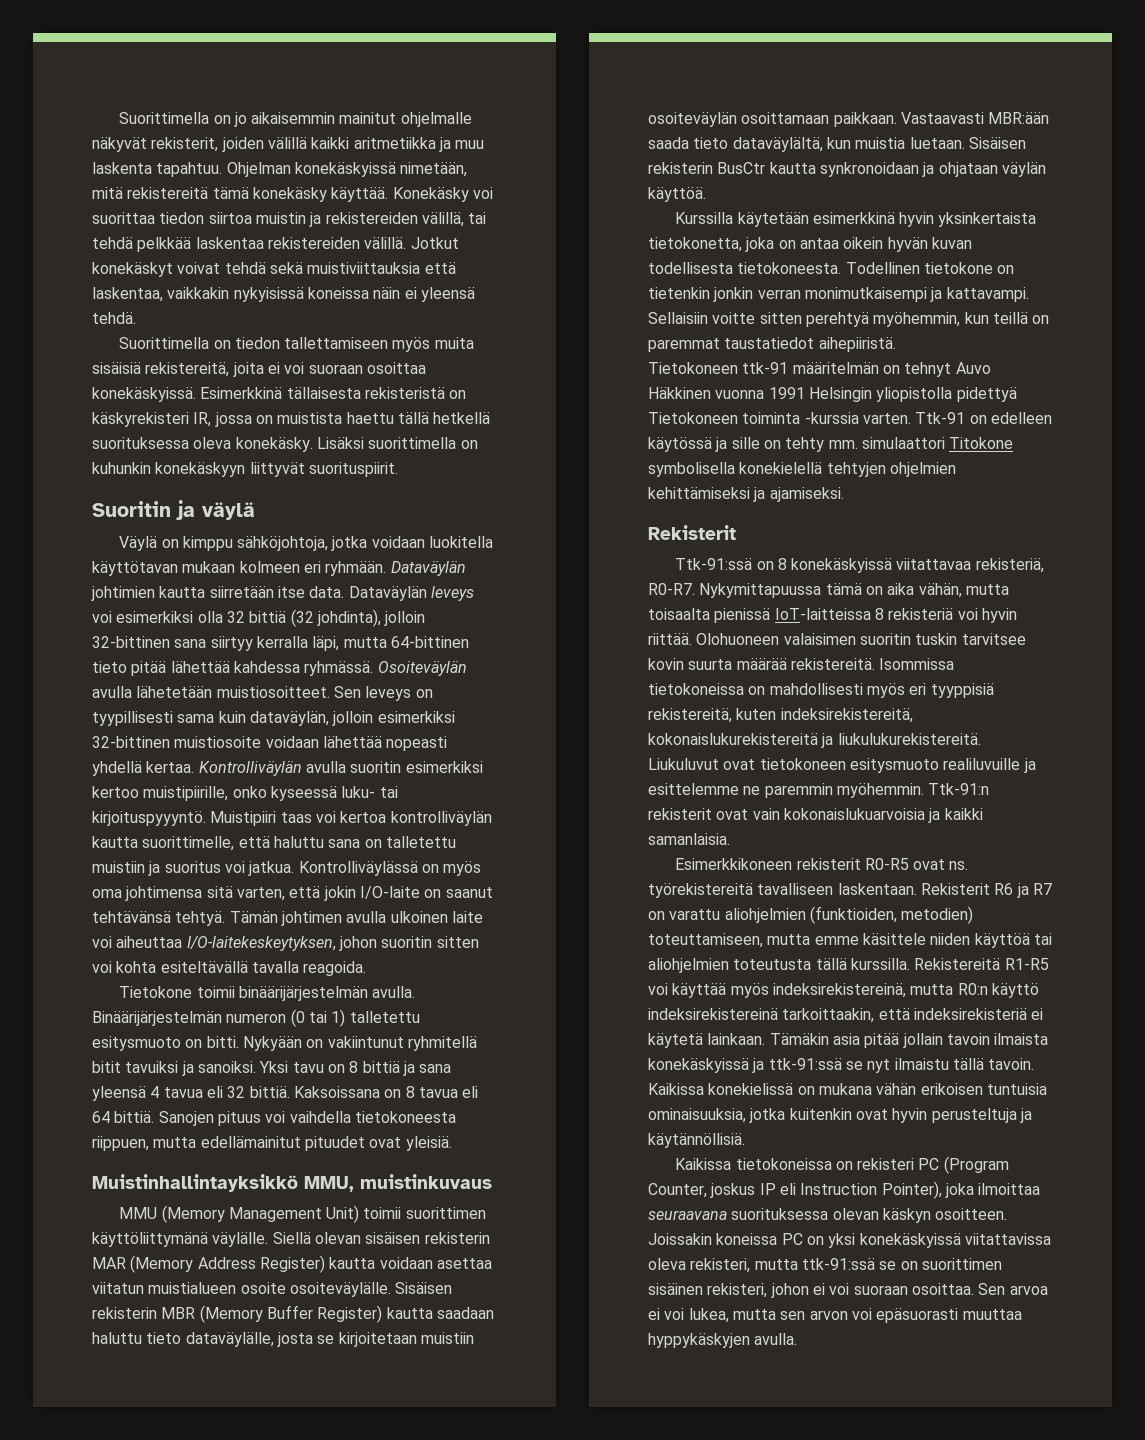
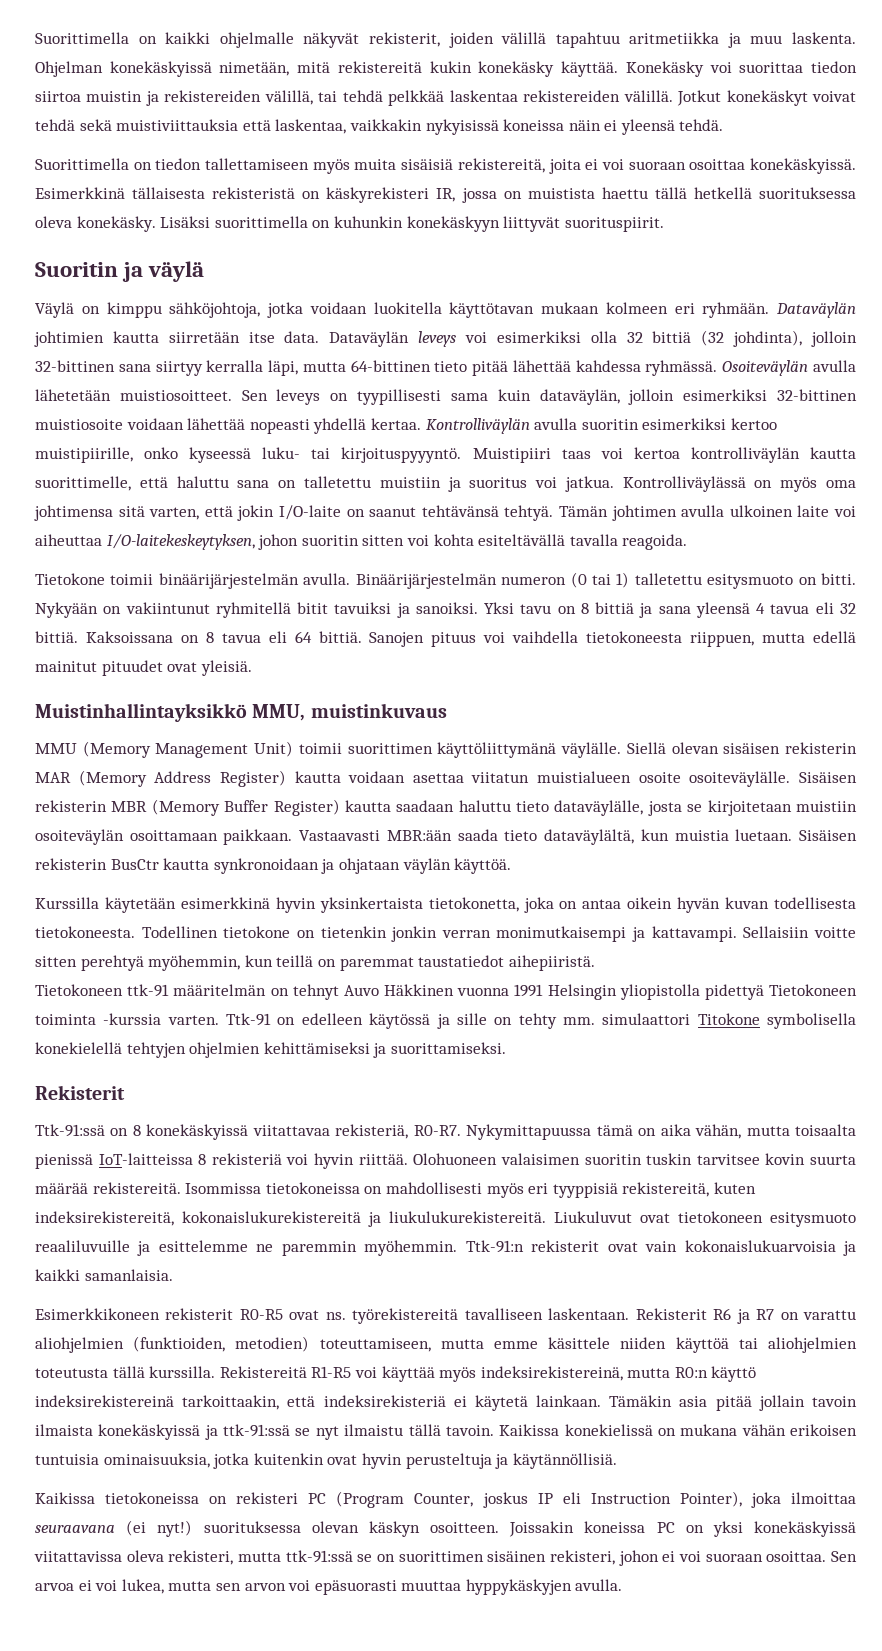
[119,112,397,127] Suorittimella on jo aikaisemmin mainitut -> [35,32,211,44] Suorittimella on kaikki
[311,137,350,149] kaikki -> [555,32,620,48] tapahtuu
[92,162,223,177] laskenta tapahtuu. -> [792,32,857,44] laskenta.
[212,187,249,199] tämä -> [429,61,472,73] kukin
[200,1136,301,1148] edellämainitut -> [812,631,856,643] [35,661,97,672] edellä mainitut
[769,487,844,502] ajamiseksi. -> [390,1042,506,1054] suorittamiseksi.
[943,758,1021,770] realiluvuille -> [35,1240,130,1252] reaaliluvuille
(727, 1215) none -> [126,1520,193,1537] (ei nyt!)

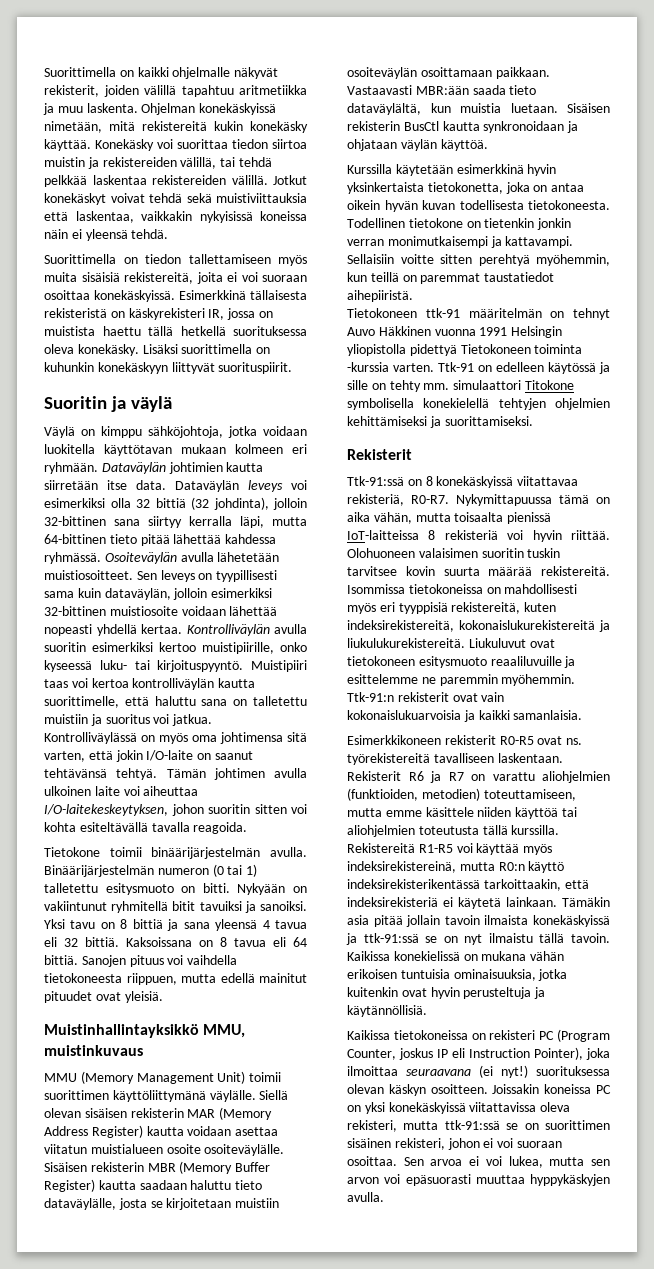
[341,447,462,463] kirjoituspyyyntö. -> [157,660,244,672] kirjoituspyyntö.
[110,859,159,870] BusCtr -> [403,121,439,131] BusCtl
[35,1395,174,1407] indeksirekistereinä -> [347,879,480,889] indeksirekisterikentässä
(311, 1432) none -> [443,936,458,943] on

